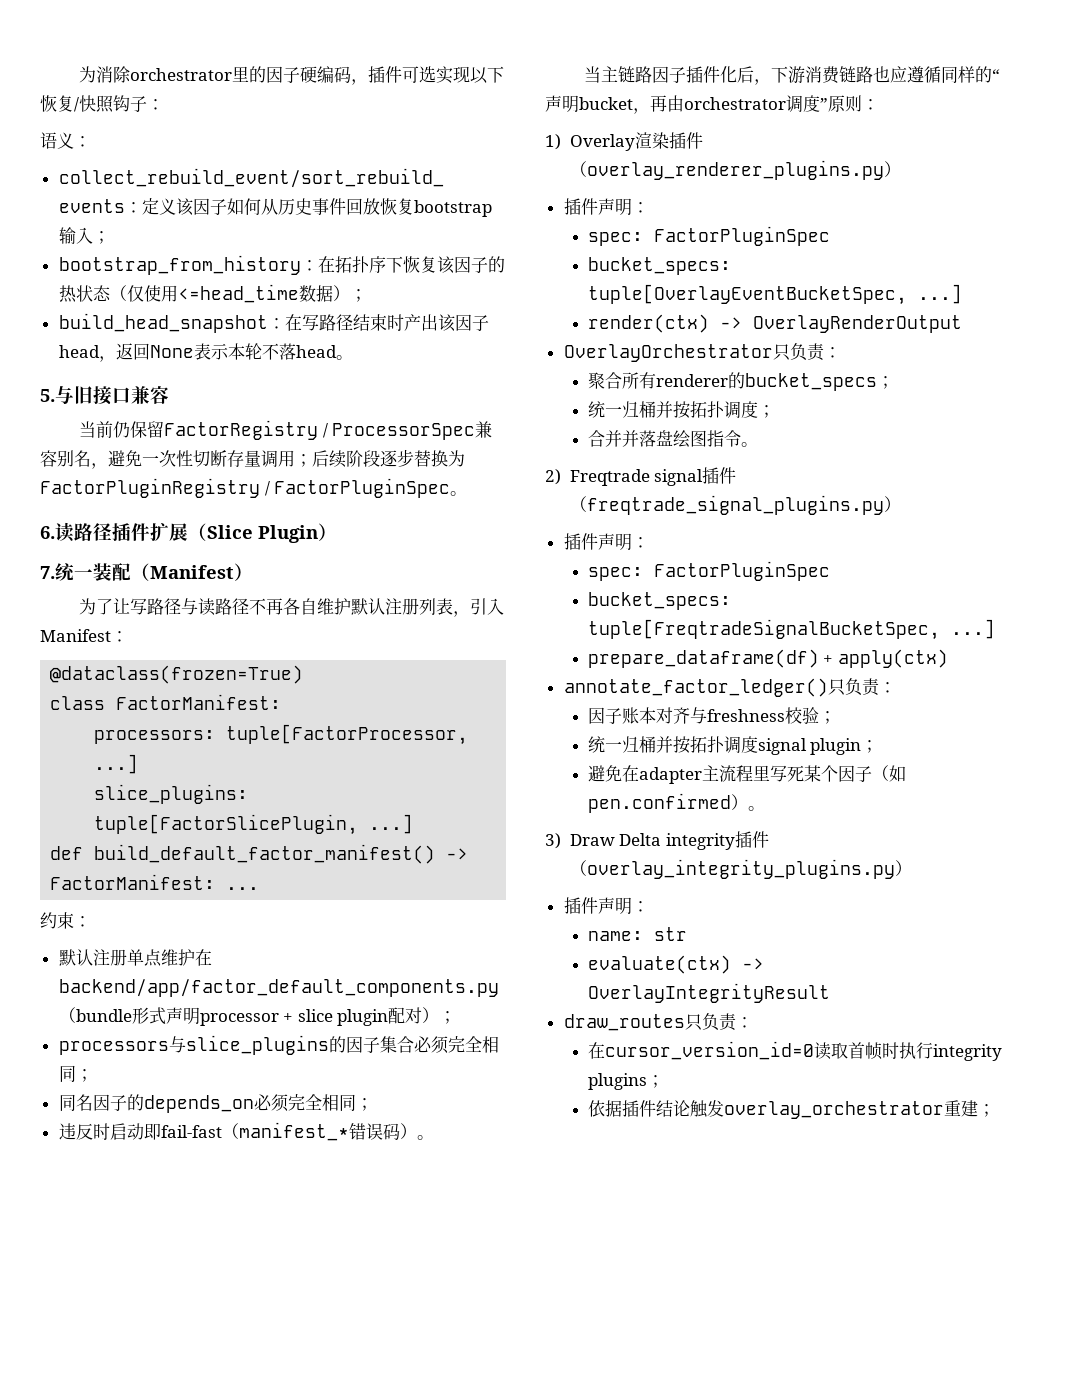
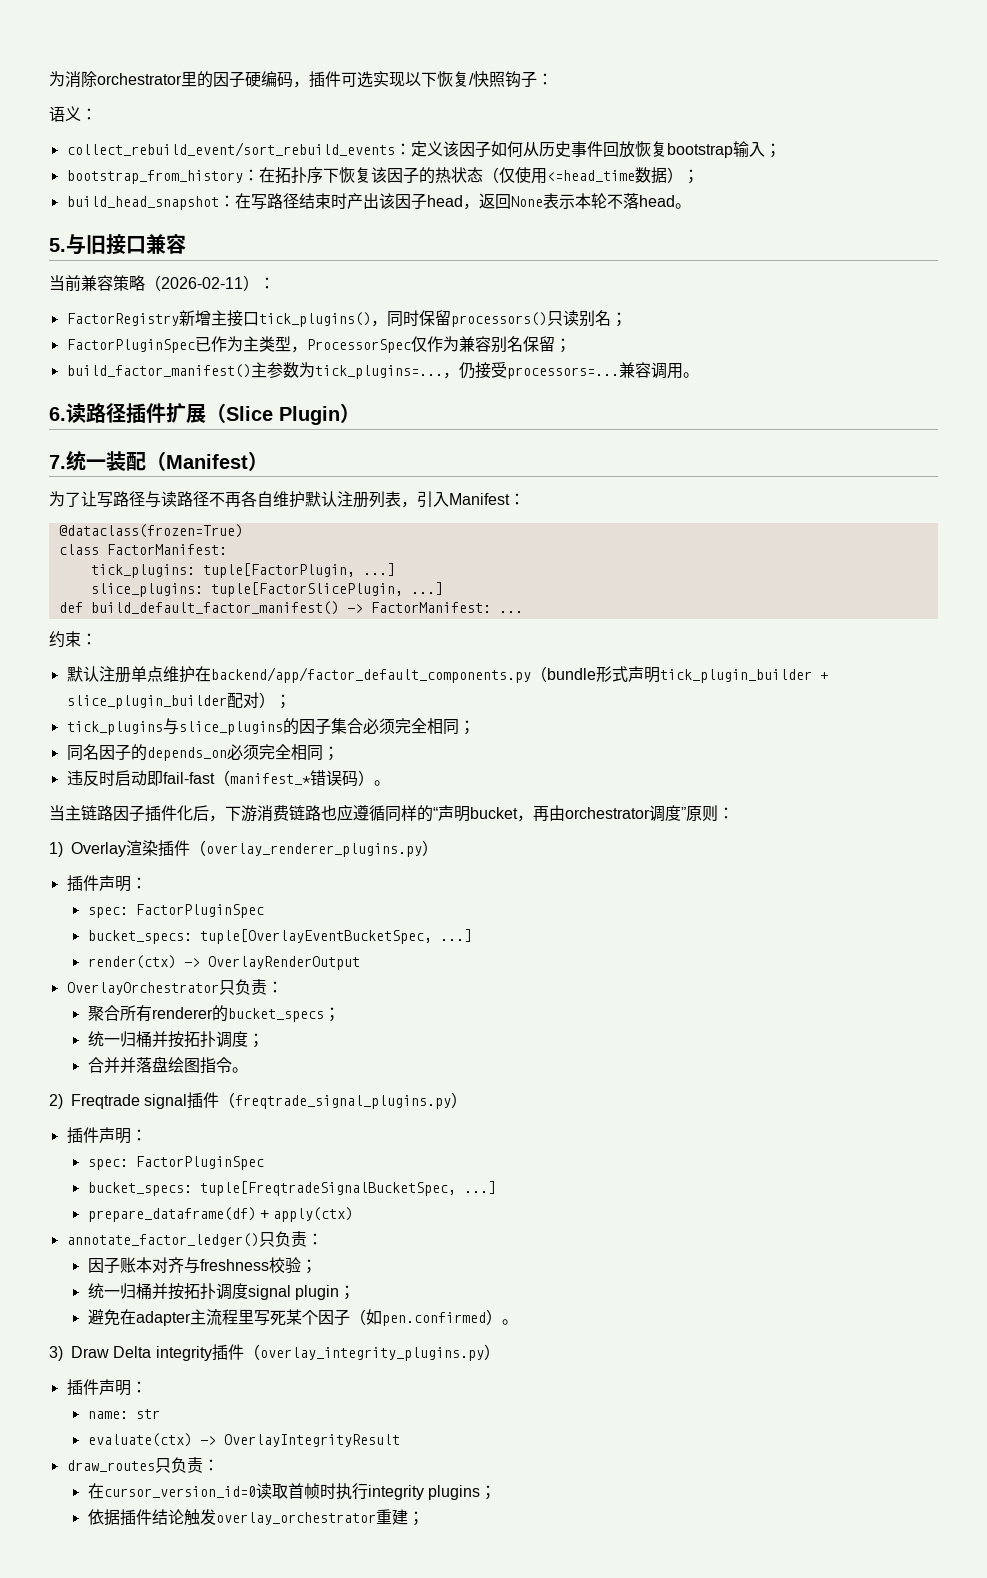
[112,420,493,440] [40,449,465,469] [40,478,451,498] 仍保留FactorRegistry / ProcessorSpec兼容别名，避免一次性切断存量调用；后续阶段逐步替换为FactorPluginRegistry / FactorPluginSpec -> [81,275,275,291] [66,310,627,327] [66,336,571,353] [66,362,683,379] 兼容策略（2026-02-11）： // FactorRegistry新增主接口tick_plugins()，同时保留processors()只读别名； // FactorPluginSpec已作为主类型，ProcessorSpec仅作为兼容别名保留； // build_factor_manifest()主参数为tick_plugins=...，仍接受processors=...兼容调用
[94,724,469,745] processors: tuple[FactorProcessor, -> [90,563,355,578] tick_plugins: tuple[FactorPlugin,
[199,1009,389,1026] processor + slice plugin -> [659,669,828,683] [66,695,227,709] tick_plugin_builder + slice_plugin_builder
[58,1041,169,1055] processors -> [66,721,163,735] tick_plugins

